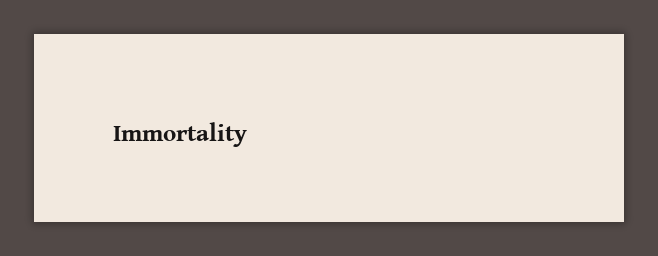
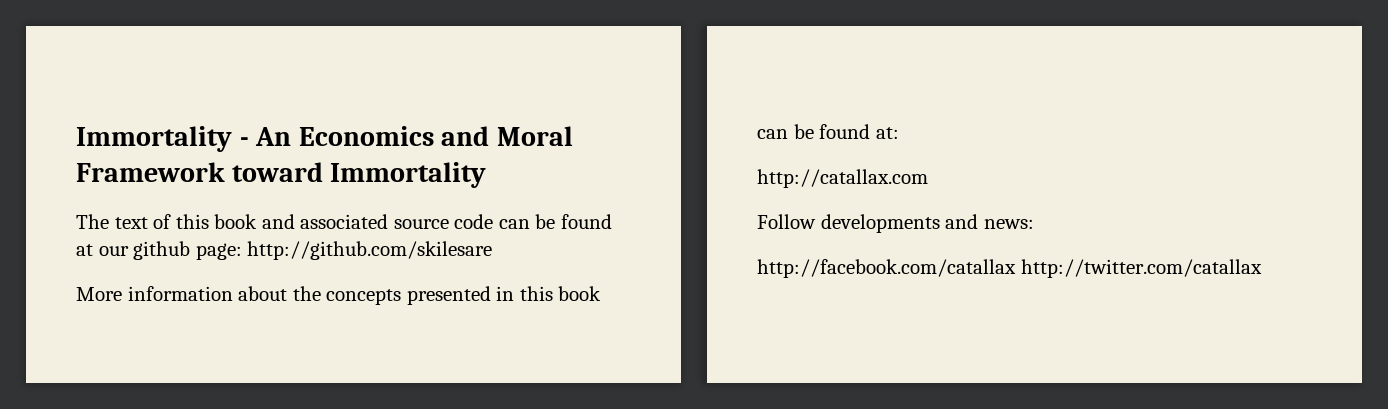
[113,122,247,147] Immortality -> [76,126,573,152] [76,162,487,188] [76,214,612,229] [76,241,493,260] [76,286,602,305] [757,124,899,139] [757,169,928,188] [757,214,1034,233] [757,259,1262,278] Immortality - An Economics and Moral Framework toward Immortality // The text of this book and associated source code can be found at our github page: http://github.com/skilesare // More information about the concepts presented in this book can be found at: // http://catallax.com // Follow developments and news: // http://facebook.com/catallax http://twitter.com/catallax

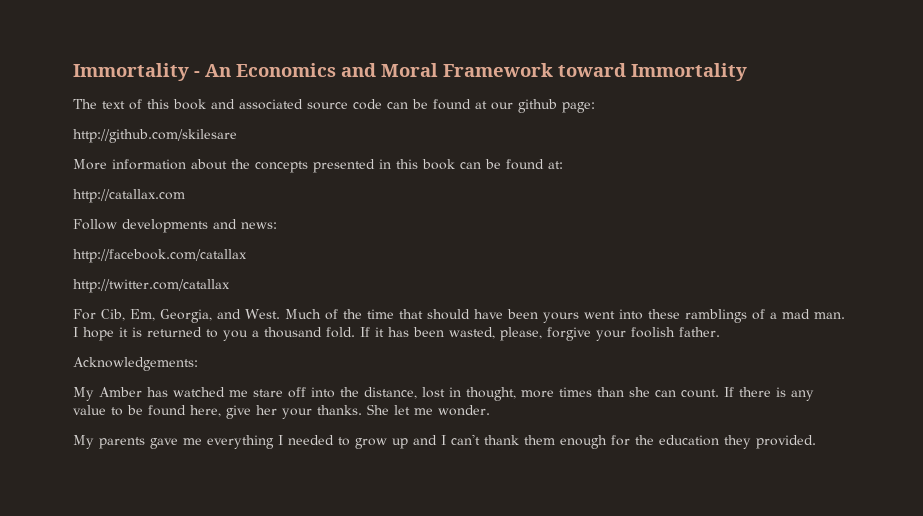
(242, 251) none -> (595, 107) //
(1016, 268) none -> (247, 256) //
(1262, 268) none -> [73,309,845,323] [73,327,720,341] [73,357,198,371] [73,387,814,401] [73,404,490,419] [73,434,816,449] // For Cib, Em, Georgia, and West. Much of the time that should have been yours went into these ramblings of a mad man. I hope it is returned to you a thousand fold. If it has been wasted, please, forgive your foolish father. // Acknowledgements: // My Amber has watched me stare off into the distance, lost in thought, more times than she can count. If there is any value to be found here, give her your thanks. She let me wonder. // My parents gave me everything I needed to grow up and I can't thank them enough for the education they provided.

